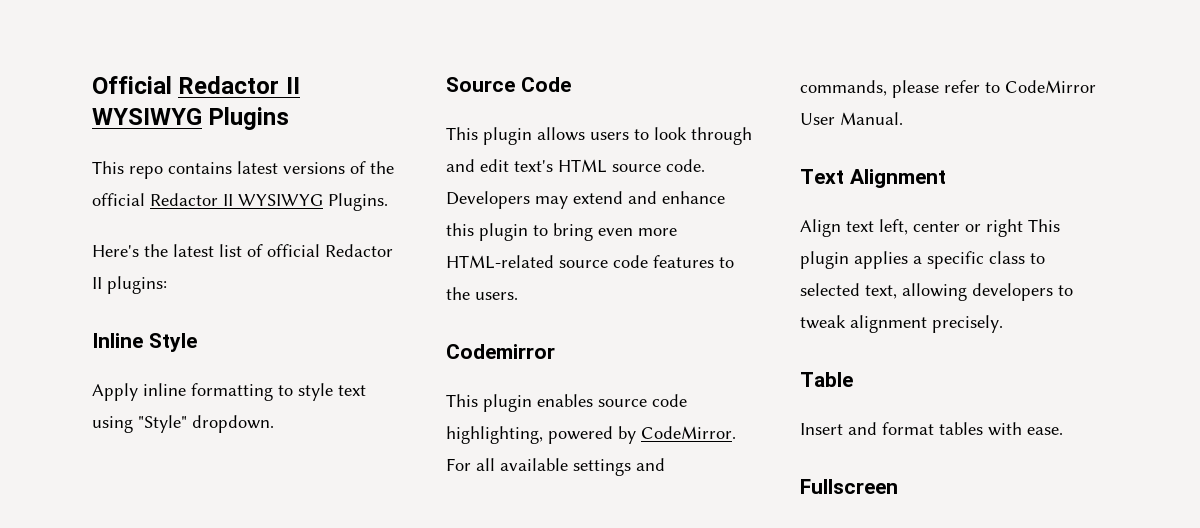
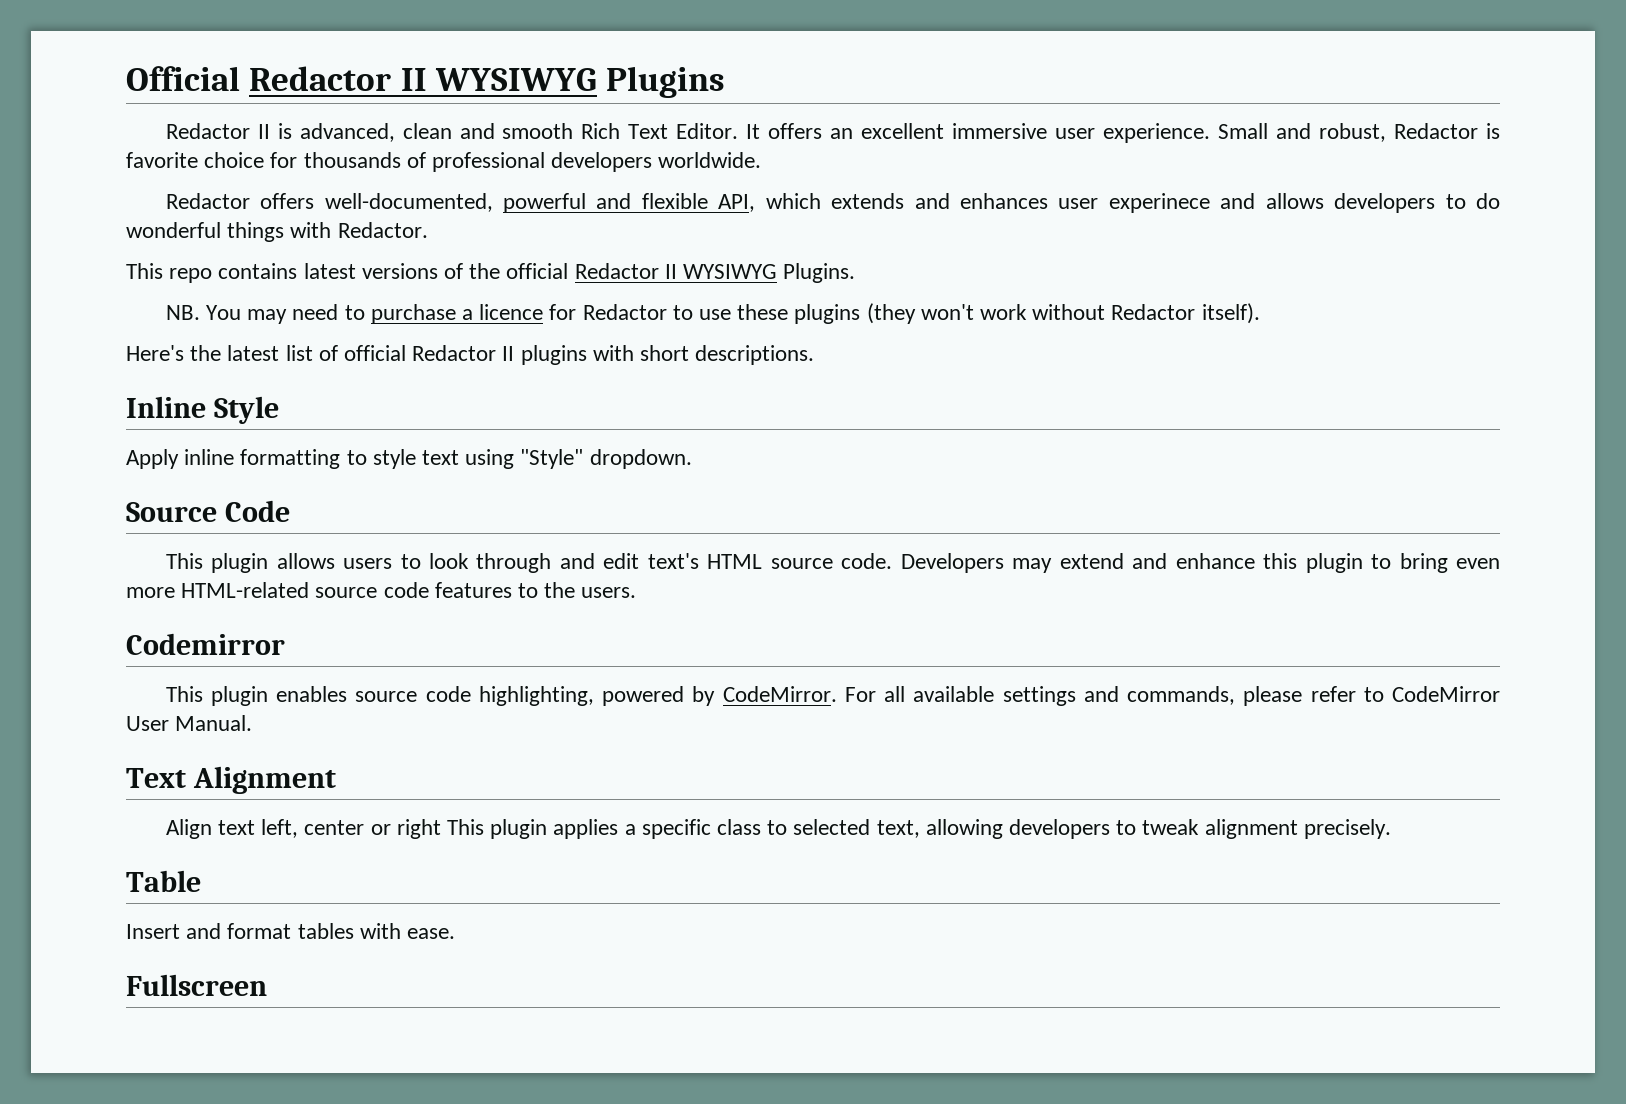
(290, 118) none -> [165,123,1501,143] [126,152,762,172] [165,193,1500,213] [126,222,428,242] // Redactor II is advanced, clean and smooth Rich Text Editor. It offers an excellent immersive user experience. Small and robust, Redactor is favorite choice for thousands of professional developers worldwide. // Redactor offers well-documented, powerful and flexible API, which extends and enhances user experinece and allows developers to do wonderful things with Redactor.
(388, 202) none -> [165,303,1260,324] // NB. You may need to purchase a licence for Redactor to use these plugins (they won't work without Redactor itself).
[107,276,167,294] plugins: -> [520,345,815,365] plugins with short descriptions.

